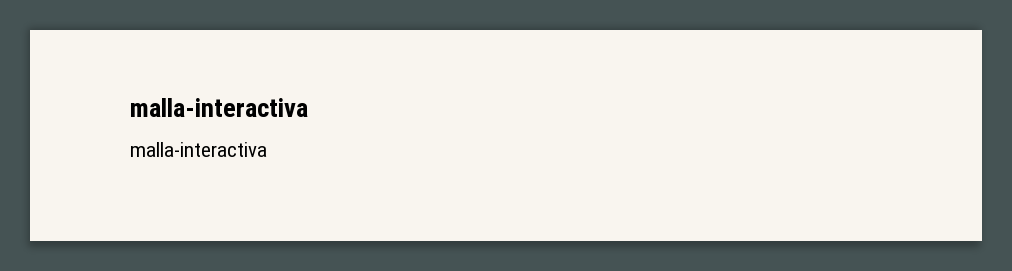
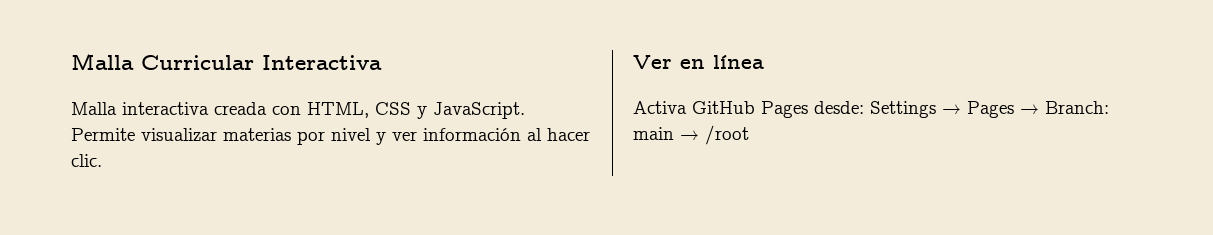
[130,98,308,117] [130,142,267,157] malla-interactiva // malla-interactiva -> [71,53,382,70] [71,102,525,119] [71,128,590,145] [71,154,102,167] [633,55,764,69] [633,101,1109,118] [633,125,749,145] Malla Curricular Interactiva // Malla interactiva creada con HTML, CSS y JavaScript. Permite visualizar materias por nivel y ver información al hacer clic. // Ver en línea // Activa GitHub Pages desde: Settings → Pages → Branch: main → /root

